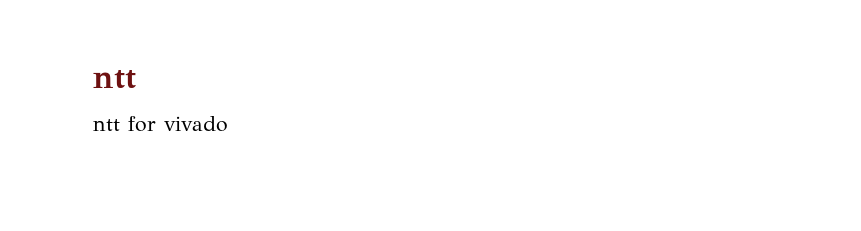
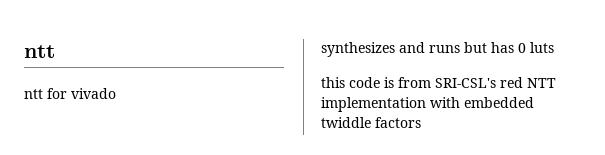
(228, 124) none -> [321,42,554,57] [321,77,556,88] [321,97,534,112] [321,117,421,128] // synthesizes and runs but has 0 luts // this code is from SRI-CSL's red NTT implementation with embedded twiddle factors

